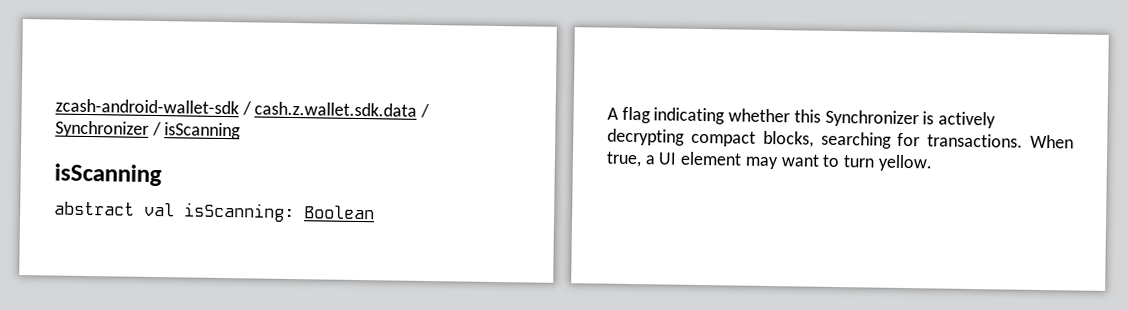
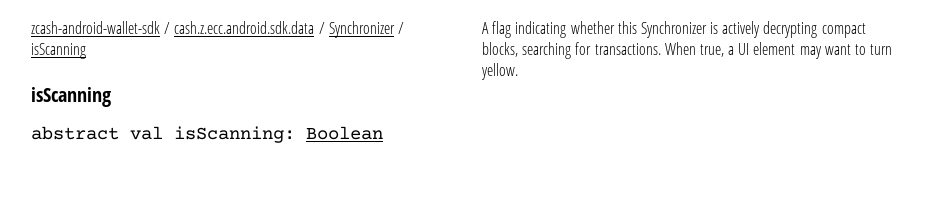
[254,101,418,117] cash.z.wallet.sdk.data -> [174,21,315,34] cash.z.ecc.android.sdk.data

